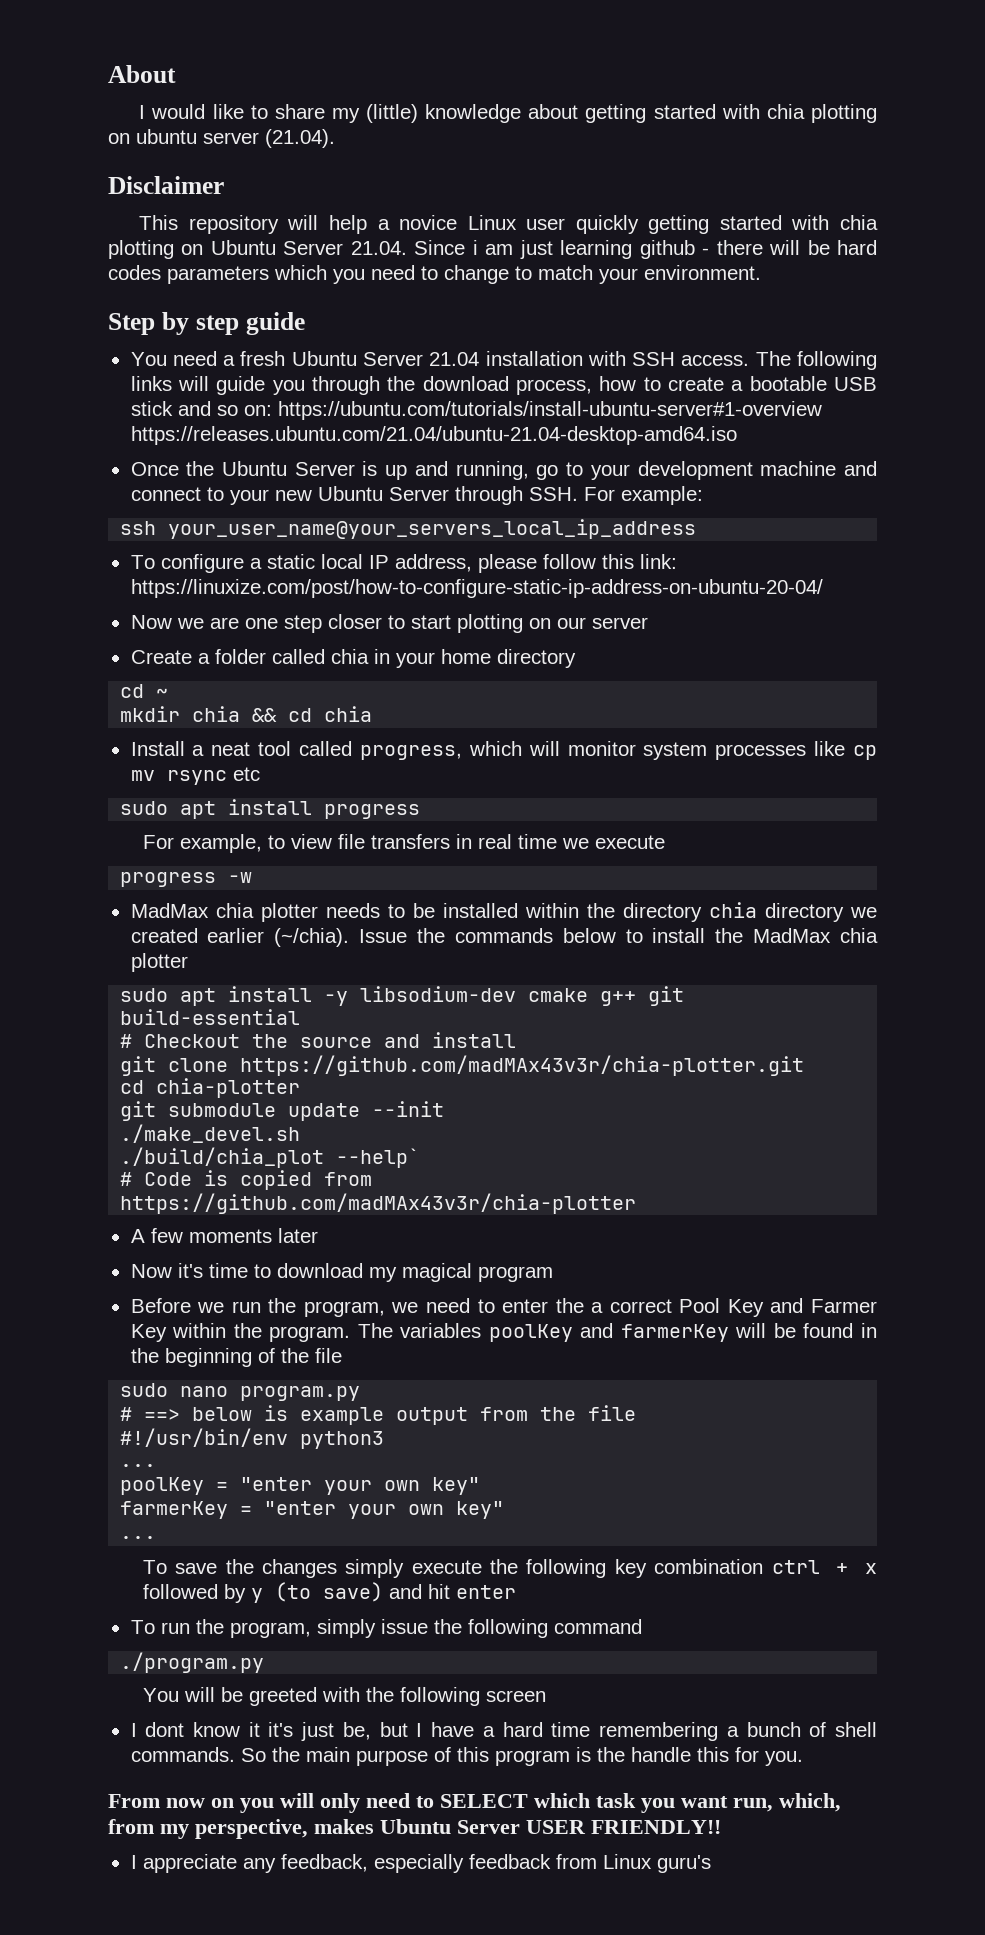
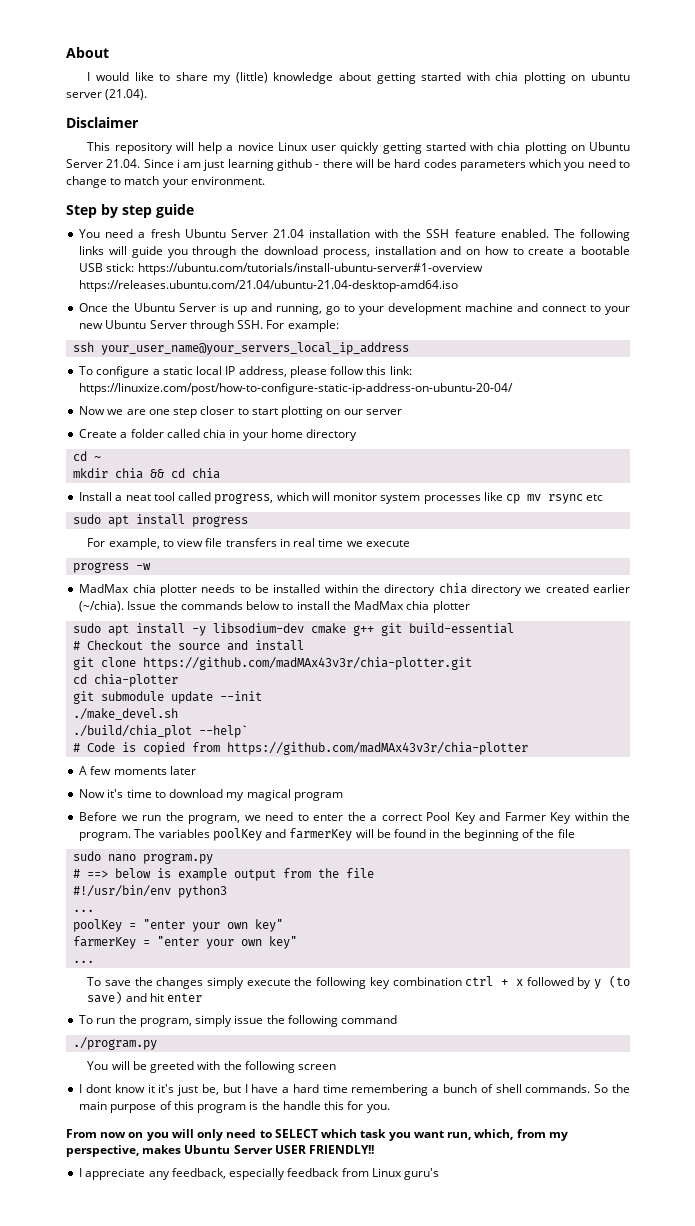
[632,352,750,366] SSH access. -> [403,229,549,238] the SSH feature enabled.
(592, 387) none -> [374,246,481,255] installation and on
[130,401,272,416] stick and so on: -> [106,263,135,272] stick:

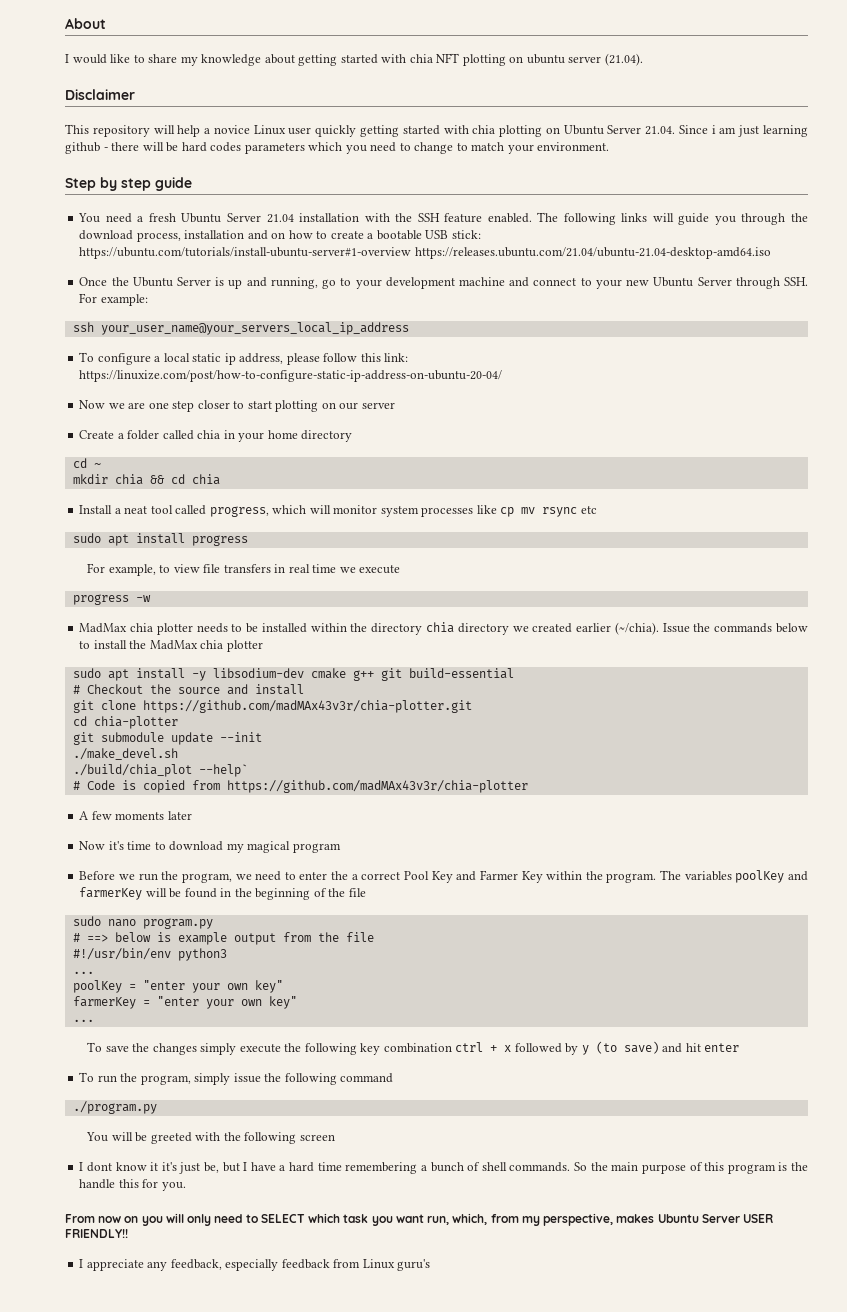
[235,72,268,83] (little) -> (198, 61) none
(519, 76) none -> [436,53,460,63] NFT
[162,366,236,375] static local IP -> [163,353,236,365] local static ip

